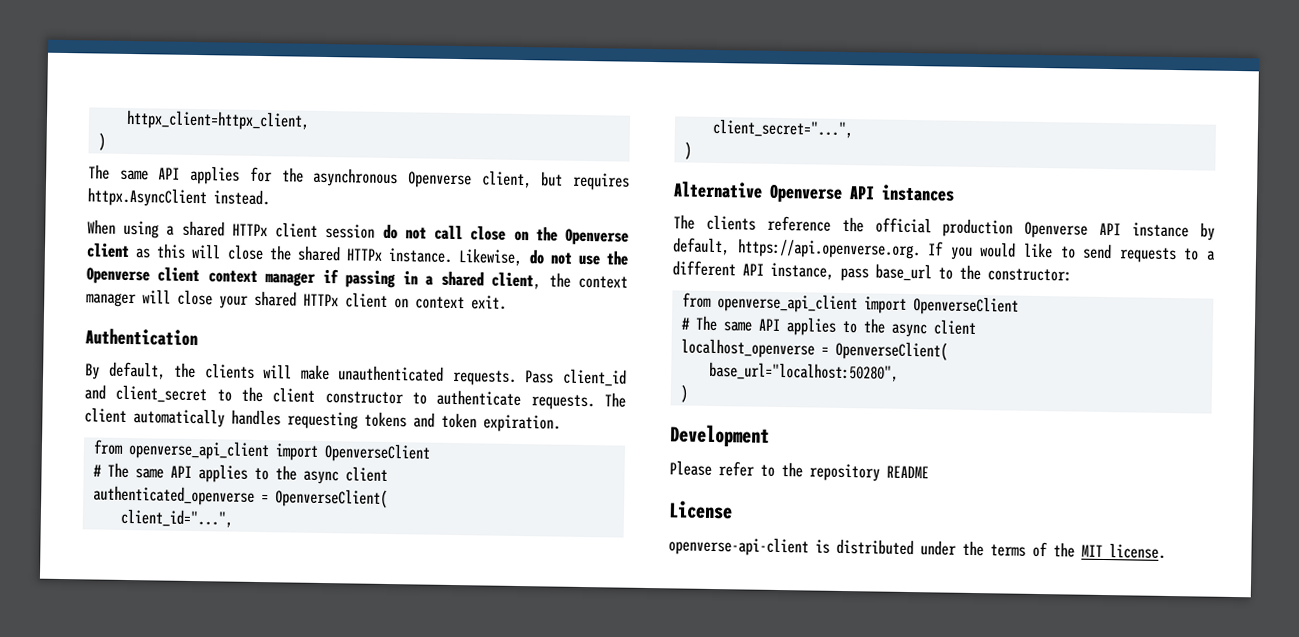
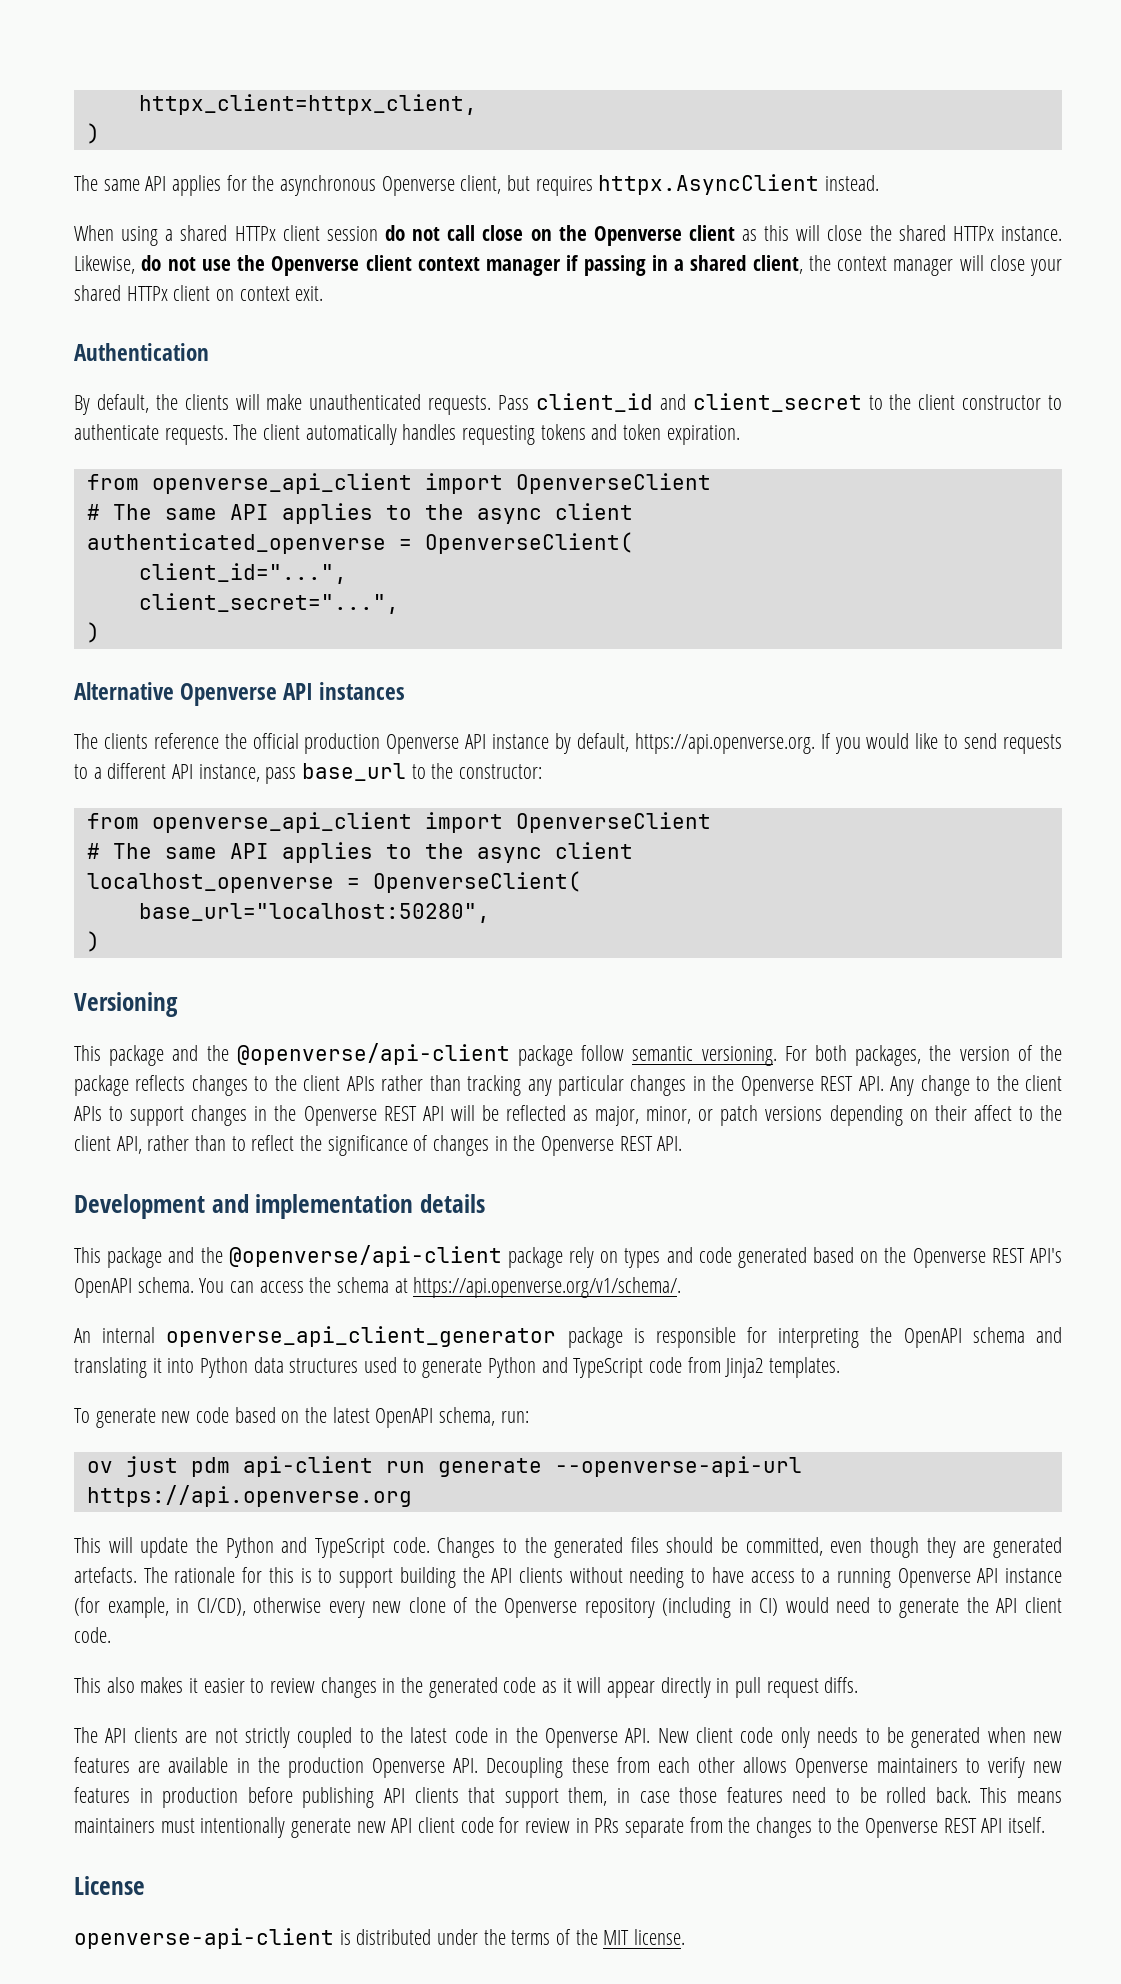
[670,424,770,448] [669,460,929,482] Development // Please refer to the repository README -> [74,992,178,1017] [74,1043,1063,1066] [74,1075,1063,1096] [74,1105,1062,1126] [74,1135,683,1156] [74,1194,485,1219] [74,1245,1063,1268] [74,1277,682,1298] [74,1326,1062,1348] [74,1357,841,1378] [74,1407,529,1428] [86,1456,802,1477] [86,1485,412,1507] [74,1537,1062,1558] [74,1567,1063,1588] [74,1597,1062,1618] [74,1627,111,1643] [74,1677,859,1698] [74,1727,1062,1748] [74,1757,1062,1778] [74,1787,1063,1808] [74,1817,1046,1838] Versioning // This package and the @openverse/api-client package follow semantic versioning. For both packages, the version of the package reflects changes to the client APIs rather than tracking any particular changes in the Openverse REST API. Any change to the client APIs to support changes in the Openverse REST API will be reflected as major, minor, or patch versions depending on their affect to the client API, rather than to reflect the significance of changes in the Openverse REST API. // Development and implementation details // This package and the @openverse/api-client package rely on types and code generated based on the Openverse REST API's OpenAPI schema. You can access the schema at https://api.openverse.org/v1/schema/. // An internal openverse_api_client_generator package is responsible for interpreting the OpenAPI schema and translating it into Python data structures used to generate Python and TypeScript code from Jinja2 templates. // To generate new code based on the latest OpenAPI schema, run: // ov just pdm api-client run generate --openverse-api-url https://api.openverse.org // This will update the Python and TypeScript code. Changes to the generated files should be committed, even though they are generated artefacts. The rationale for this is to support building the API clients without needing to have access to a running Openverse API instance (for example, in CI/CD), otherwise every new clone of the Openverse repository (including in CI) would need to generate the API client code. // This also makes it easier to review changes in the generated code as it will appear directly in pull request diffs. // The API clients are not strictly coupled to the latest code in the Openverse API. New client code only needs to be generated when new features are available in the production Openverse API. Decoupling these from each other allows Openverse maintainers to verify new features in production before publishing API clients that support them, in case those features need to be rolled back. This means maintainers must intentionally generate new API client code for review in PRs separate from the changes to the Openverse REST API itself.

